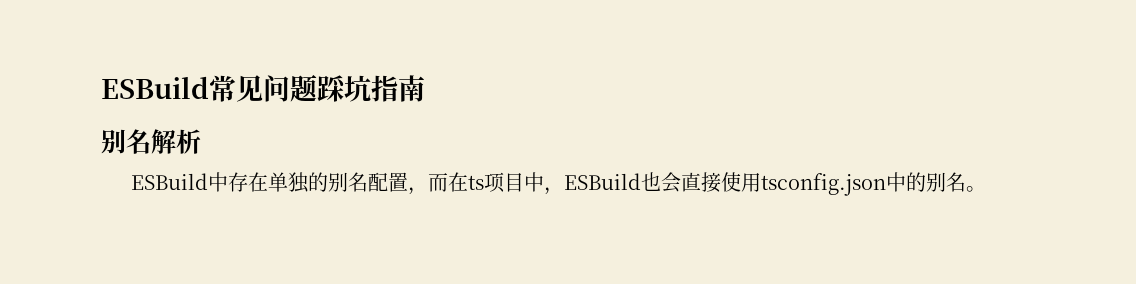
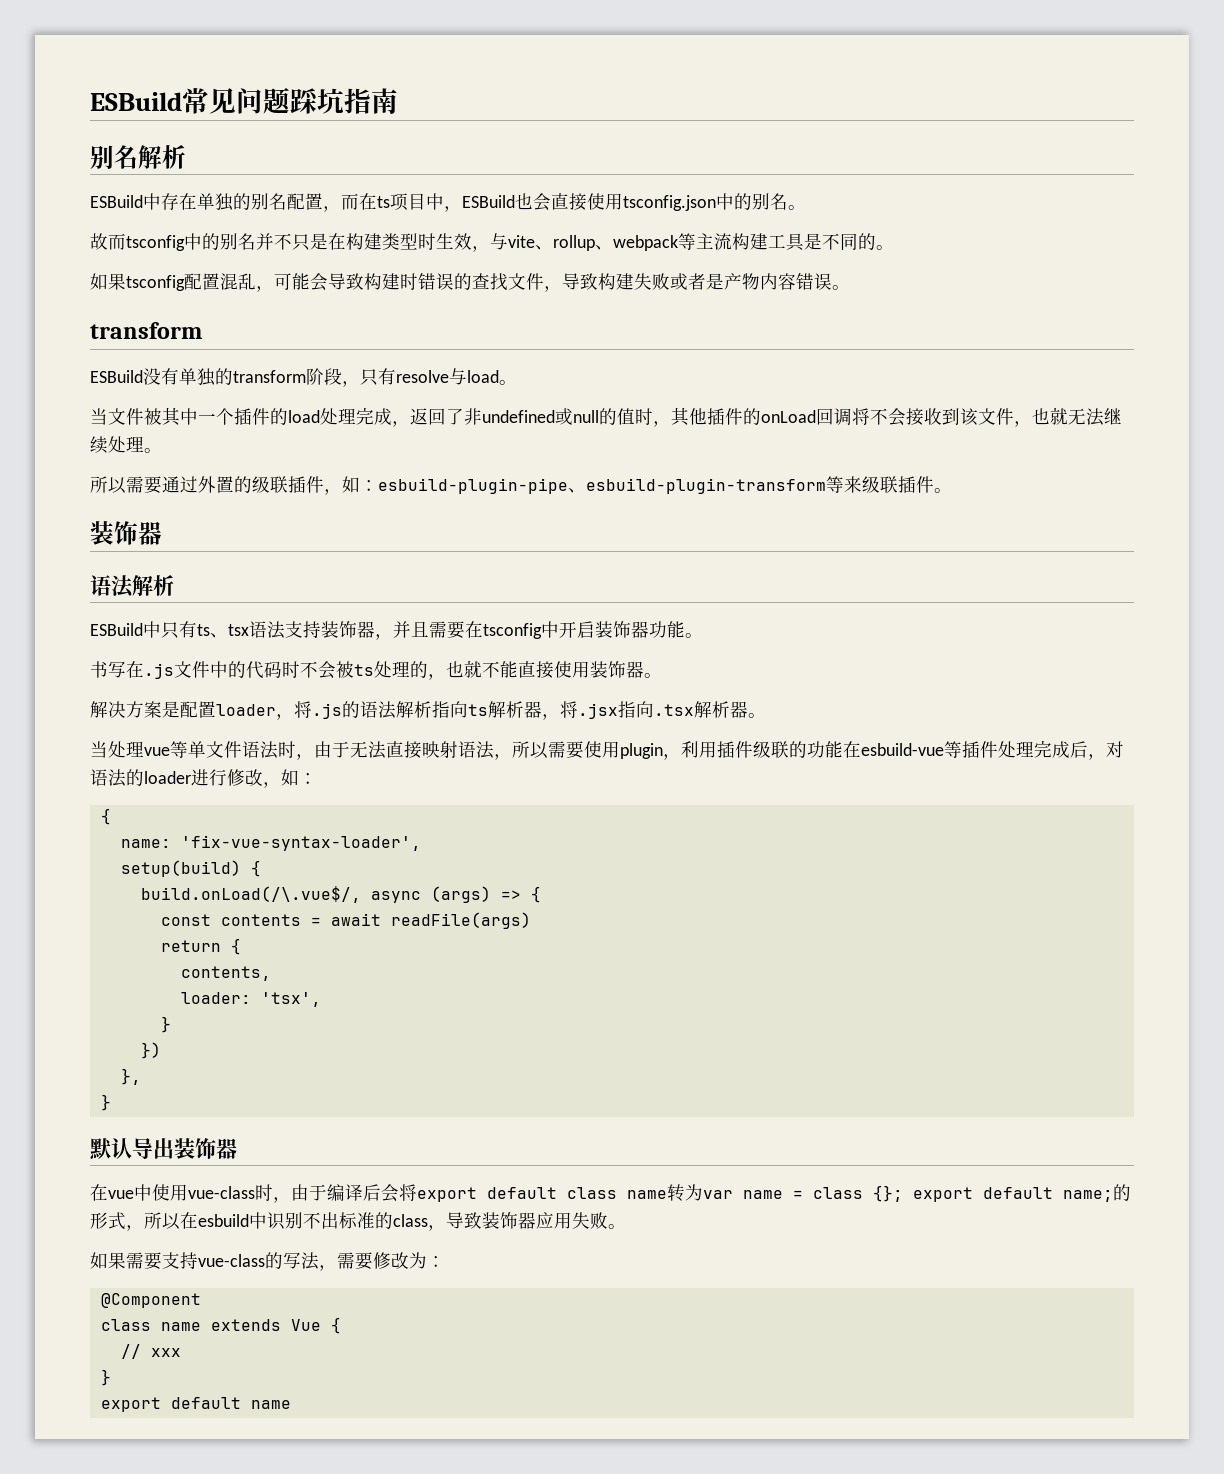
(986, 189) none -> [90,233,894,252] [90,273,850,292] [90,322,202,339] [90,368,517,387] [90,407,1122,427] [90,436,162,454] [90,476,952,495] [90,521,162,545] [90,575,174,598] [90,621,703,640] [90,660,662,680] [90,701,766,720] [90,740,1124,760] [90,769,317,788] [100,808,111,825] [120,835,421,851] [120,860,261,877] [140,886,541,903] [160,912,531,929] [160,938,241,955] [180,966,271,981] [180,992,321,1007] [160,1016,171,1033] [140,1042,161,1059] [120,1068,141,1085] [100,1094,111,1111] [90,1138,237,1160] [90,1184,1131,1203] [90,1212,626,1231] [90,1252,445,1271] [100,1293,201,1308] [100,1317,341,1334] [120,1344,181,1359] [100,1369,111,1386] [100,1397,291,1412] // 故而tsconfig中的别名并不只是在构建类型时生效，与vite、rollup、webpack等主流构建工具是不同的。 // 如果tsconfig配置混乱，可能会导致构建时错误的查找文件，导致构建失败或者是产物内容错误。 // transform // ESBuild没有单独的transform阶段，只有resolve与load。 // 当文件被其中一个插件的load处理完成，返回了非undefined或null的值时，其他插件的onLoad回调将不会接收到该文件，也就无法继续处理。 // 所以需要通过外置的级联插件，如：esbuild-plugin-pipe、esbuild-plugin-transform等来级联插件。 // 装饰器 // 语法解析 // ESBuild中只有ts、tsx语法支持装饰器，并且需要在tsconfig中开启装饰器功能。 // 书写在.js文件中的代码时不会被ts处理的，也就不能直接使用装饰器。 // 解决方案是配置loader，将.js的语法解析指向ts解析器，将.jsx指向.tsx解析器。 // 当处理vue等单文件语法时，由于无法直接映射语法，所以需要使用plugin，利用插件级联的功能在esbuild-vue等插件处理完成后，对语法的loader进行修改，如： // { // name: 'fix-vue-syntax-loader', // setup(build) { // build.onLoad(/\.vue$/, async (args) => { // const contents = await readFile(args) // return { // contents, // loader: 'tsx', // } // }) // }, // } // 默认导出装饰器 // 在vue中使用vue-class时，由于编译后会将export default class name转为var name = class {}; export default name;的形式，所以在esbuild中识别不出标准的class，导致装饰器应用失败。 // 如果需要支持vue-class的写法，需要修改为： // @Component // class name extends Vue { // // xxx // } // export default name

